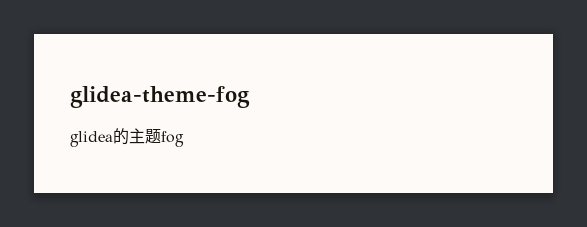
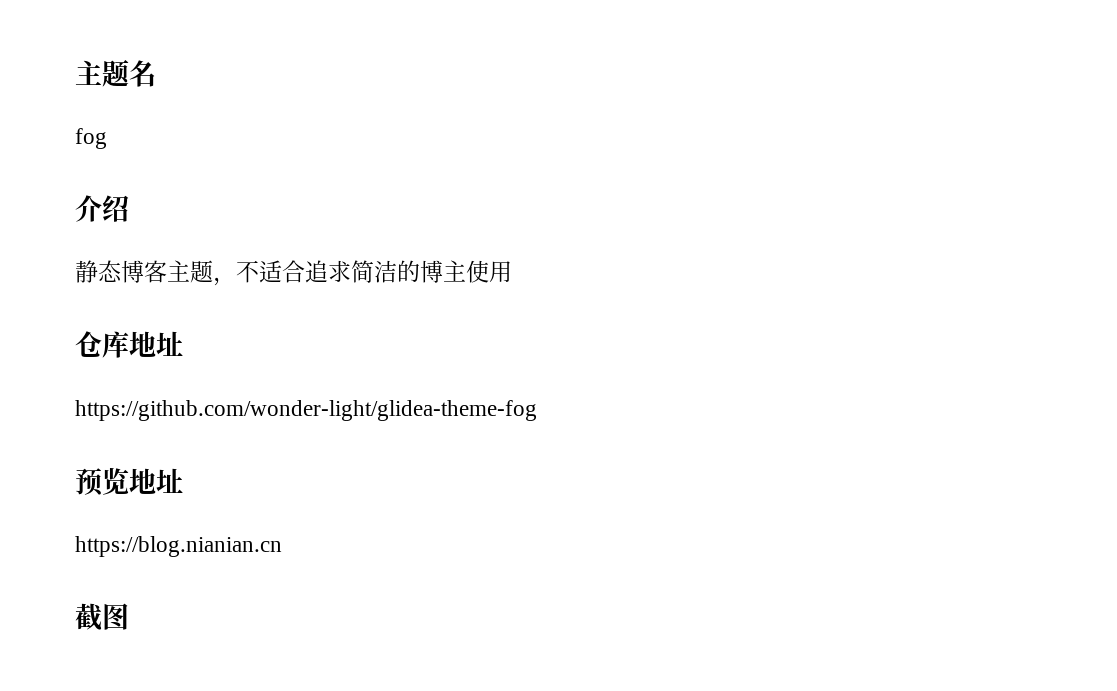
[70,86,250,108] [70,128,184,147] glidea-theme-fog // glidea的主题fog -> [75,59,156,87] [75,128,107,149] [75,195,129,222] [75,260,512,286] [75,331,183,358] [75,400,537,421] [75,467,183,496] [75,536,282,557] [75,603,129,631] 主题名 // fog // 介绍 // 静态博客主题，不适合追求简洁的博主使用 // 仓库地址 // https://github.com/wonder-light/glidea-theme-fog // 预览地址 // https://blog.nianian.cn // 截图

